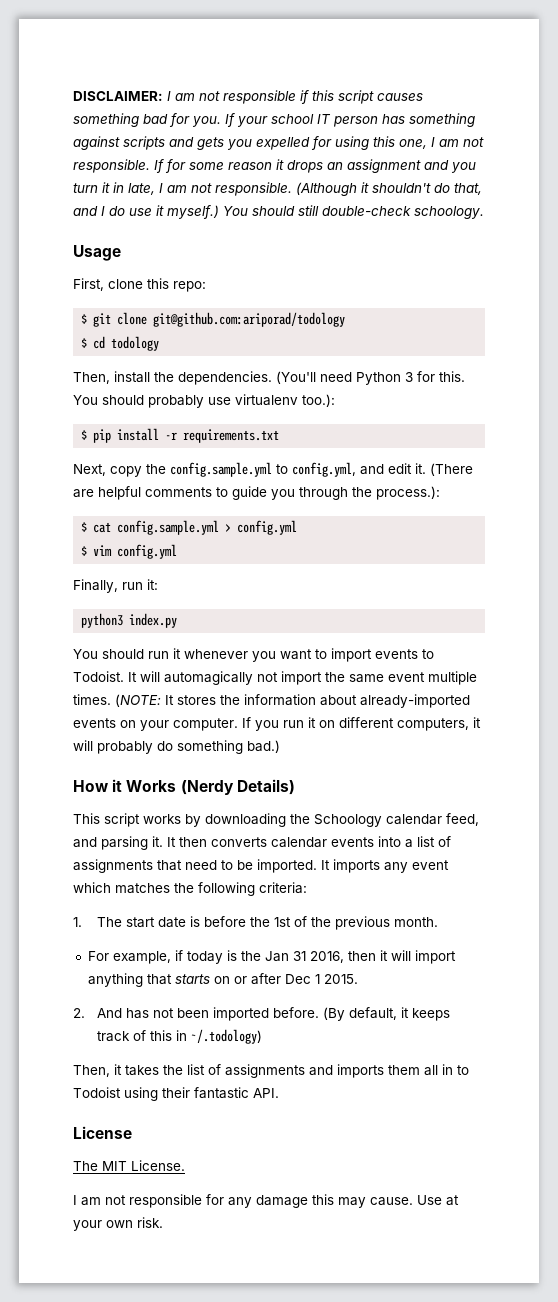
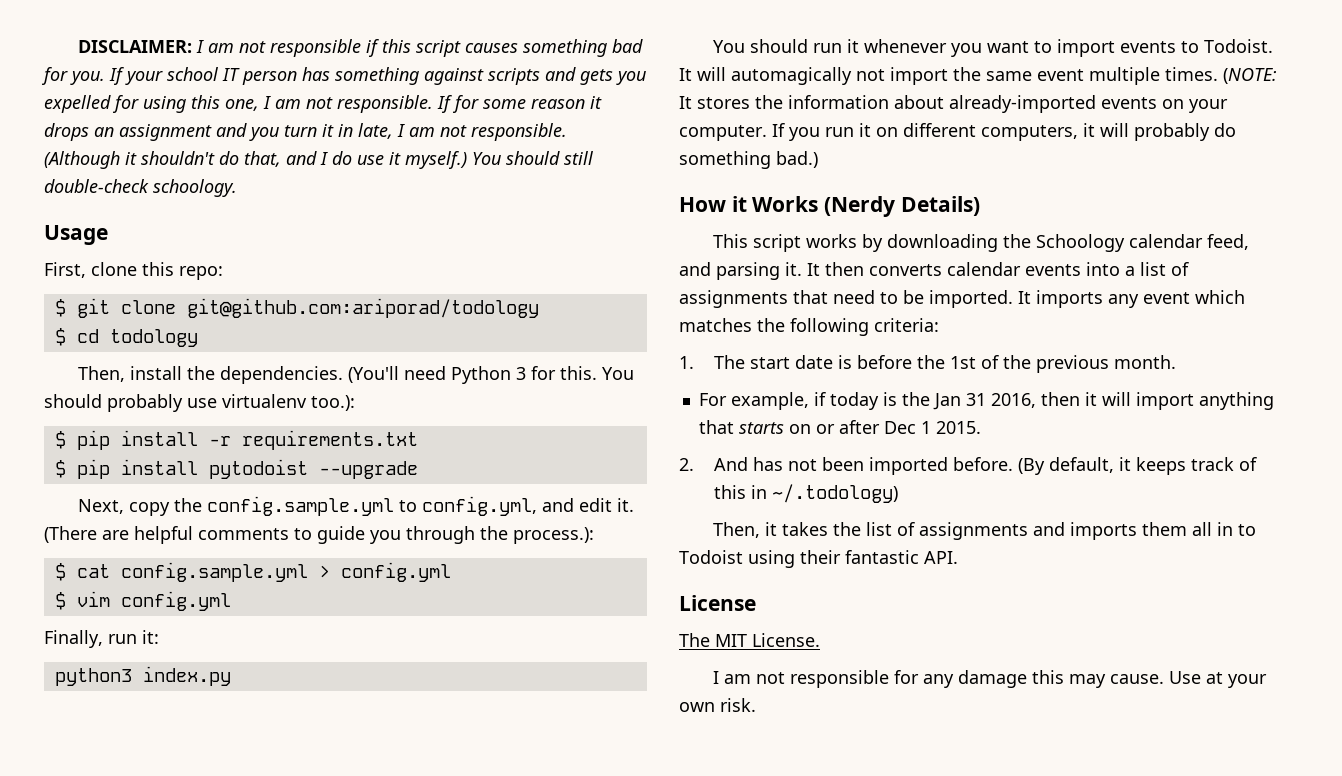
(280, 436) none -> [54,459,418,479] // $ pip install pytodoist --upgrade

